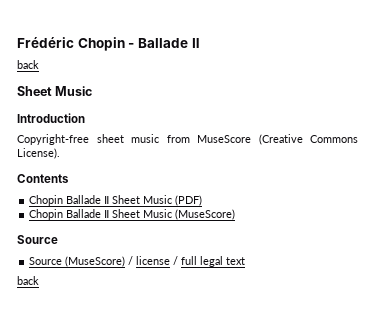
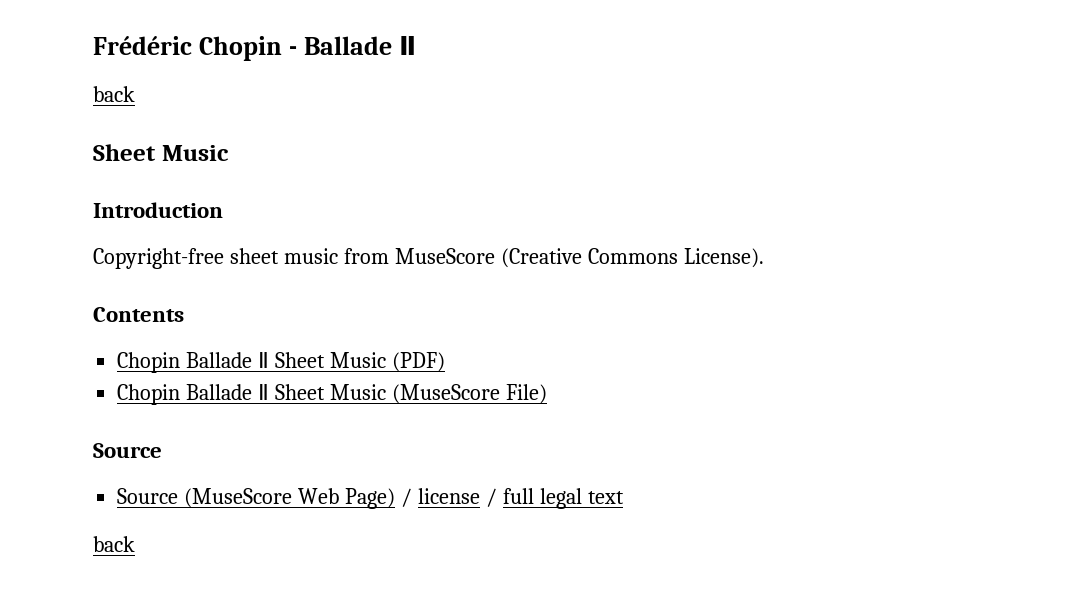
[175,209,236,220] (MuseScore) -> [391,384,547,404] (MuseScore File)
[65,256,126,267] (MuseScore) -> [184,488,396,509] (MuseScore Web Page)

